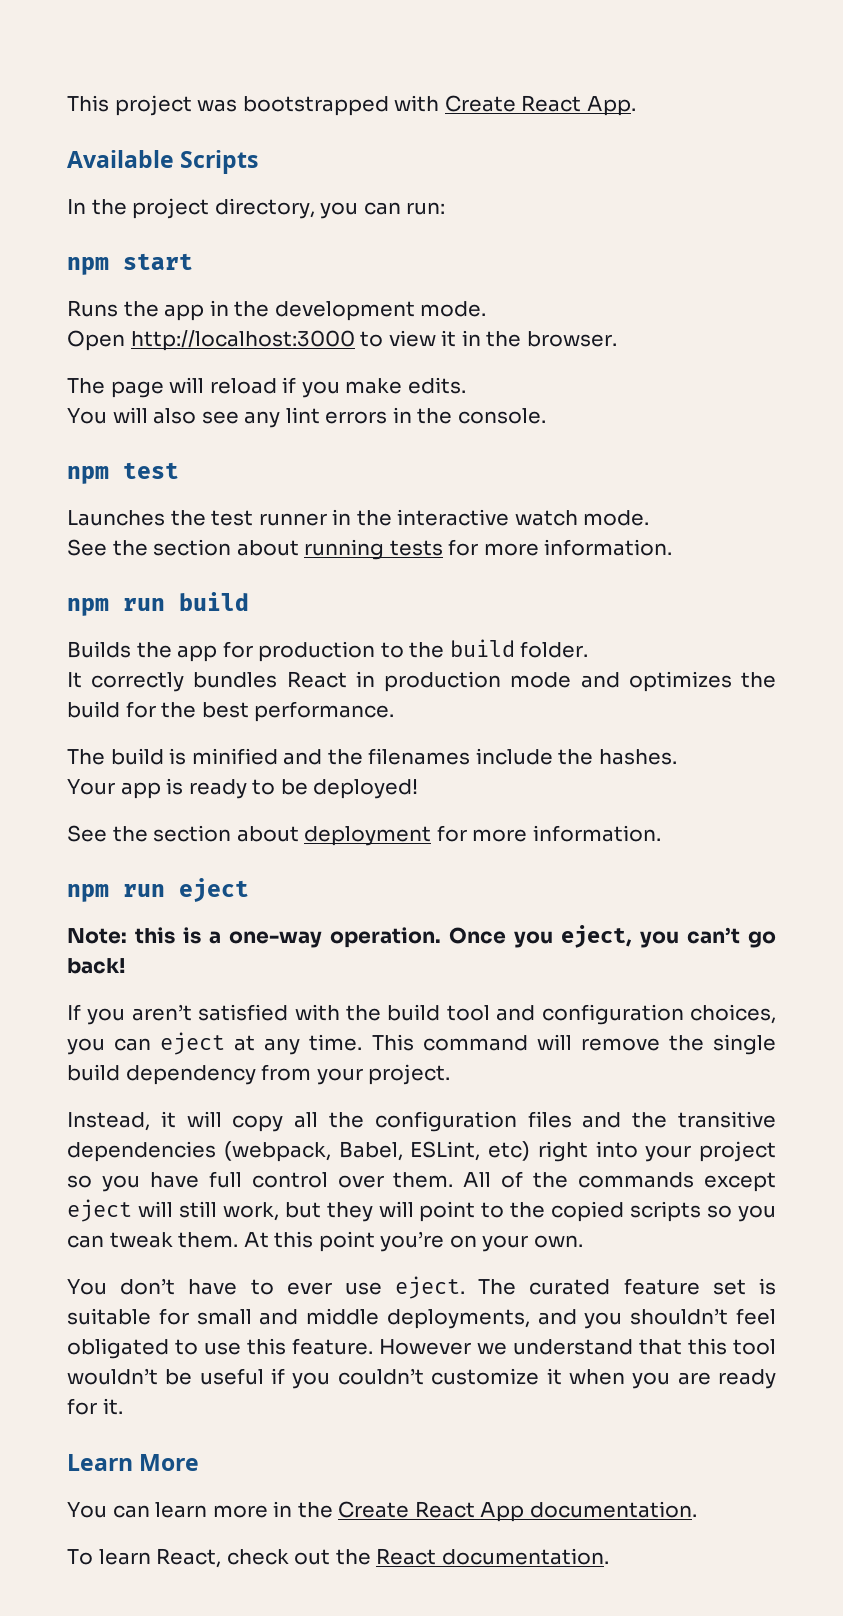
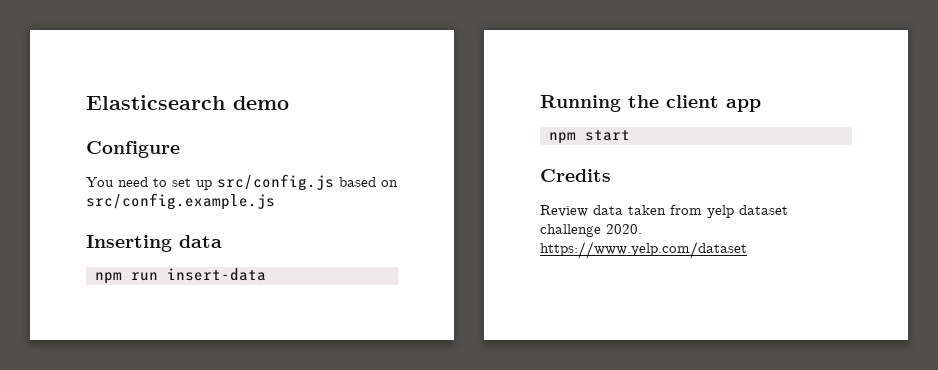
[67,95,636,116] [67,150,259,174] [67,198,446,219] [67,253,193,275] [67,300,487,321] [67,330,617,351] [67,377,466,398] [67,407,546,428] [67,462,179,484] [67,509,650,526] [67,539,673,560] [67,592,249,616] [67,639,589,662] [67,671,776,692] [67,701,395,722] [67,748,677,765] [67,778,419,799] [67,825,661,846] [67,878,249,902] [67,925,776,948] [67,958,126,974] [67,1004,777,1025] [67,1032,776,1055] [67,1064,451,1085] [67,1111,776,1132] [67,1141,776,1162] [67,1171,777,1192] [67,1199,776,1222] [67,1231,583,1252] [67,1276,776,1299] [67,1308,777,1329] [67,1338,776,1359] [67,1368,777,1389] [67,1398,123,1415] [67,1454,200,1471] [67,1501,697,1522] [67,1548,609,1568] This project was bootstrapped with Create React App. // Available Scripts // In the project directory, you can run: // npm start // Runs the app in the development mode. // Open http://localhost:3000 to view it in the browser. // The page will reload if you make edits. // You will also see any lint errors in the console. // npm test // Launches the test runner in the interactive watch mode. // See the section about running tests for more information. // npm run build // Builds the app for production to the build folder. // It correctly bundles React in production mode and optimizes the build for the best performance. // The build is minified and the filenames include the hashes. // Your app is ready to be deployed! // See the section about deployment for more information. // npm run eject // Note: this is a one-way operation. Once you eject, you can’t go back! // If you aren’t satisfied with the build tool and configuration choices, you can eject at any time. This command will remove the single build dependency from your project. // Instead, it will copy all the configuration files and the transitive dependencies (webpack, Babel, ESLint, etc) right into your project so you have full control over them. All of the commands except eject will still work, but they will point to the copied scripts so you can tweak them. At this point you’re on your own. // You don’t have to ever use eject. The curated feature set is suitable for small and middle deployments, and you shouldn’t feel obligated to use this feature. However we understand that this tool wouldn’t be useful if you couldn’t customize it when you are ready for it. // Learn More // You can learn more in the Create React App documentation. // To learn React, check out the React documentation. -> [86,95,289,110] [86,141,180,158] [86,174,398,191] [86,193,275,210] [86,235,222,252] [95,268,266,284] [540,95,761,112] [549,130,630,144] [540,169,611,182] [540,205,788,218] [540,224,642,237] [540,241,747,259] Elasticsearch demo // Configure // You need to set up src/config.js based on src/config.example.js // Inserting data // npm run insert-data // Running the client app // npm start // Credits // Review data taken from yelp dataset challenge 2020. https://www.yelp.com/dataset

